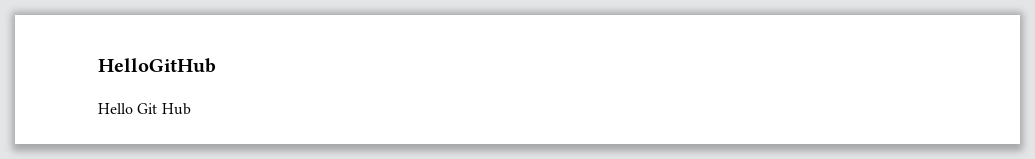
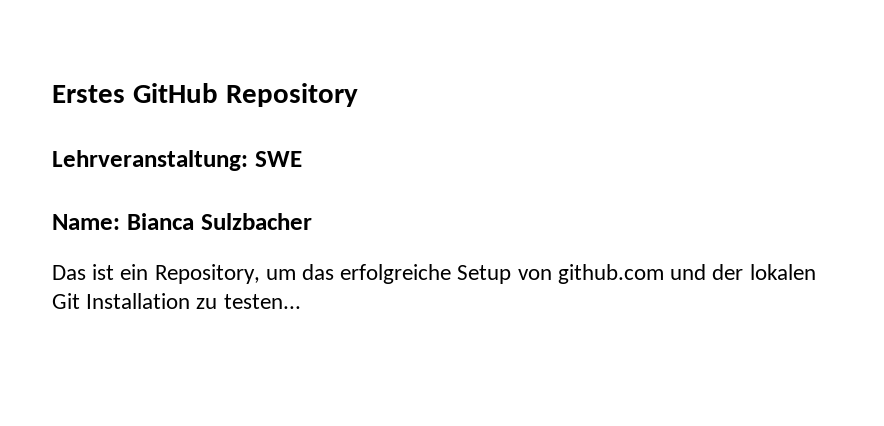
[98,58,216,73] [98,103,191,115] HelloGitHub // Hello Git Hub -> [52,83,358,107] [52,150,302,171] [52,213,312,230] [52,264,816,284] [52,293,301,309] Erstes GitHub Repository // Lehrveranstaltung: SWE // Name: Bianca Sulzbacher // Das ist ein Repository, um das erfolgreiche Setup von github.com und der lokalen Git Installation zu testen...

